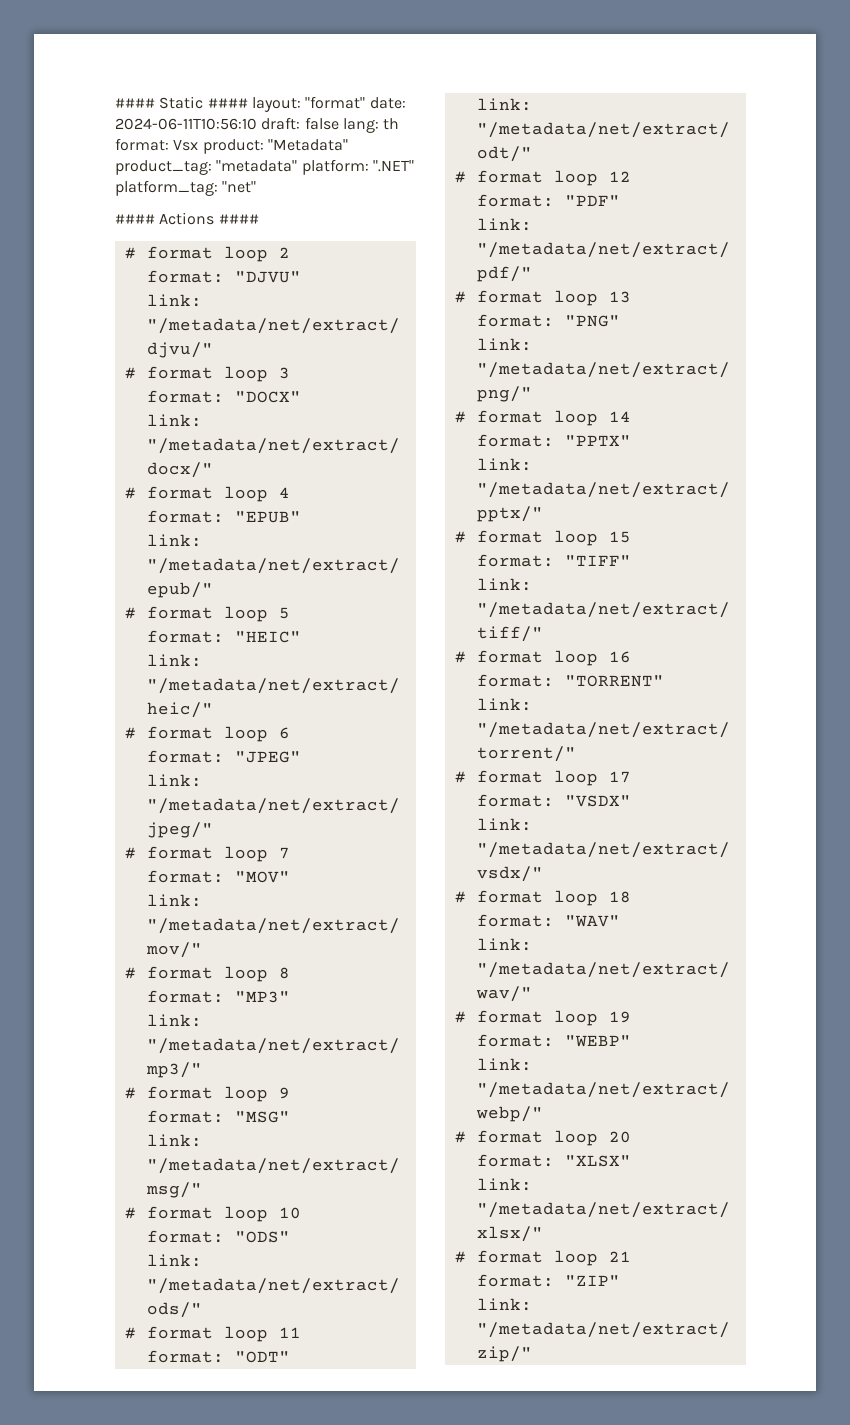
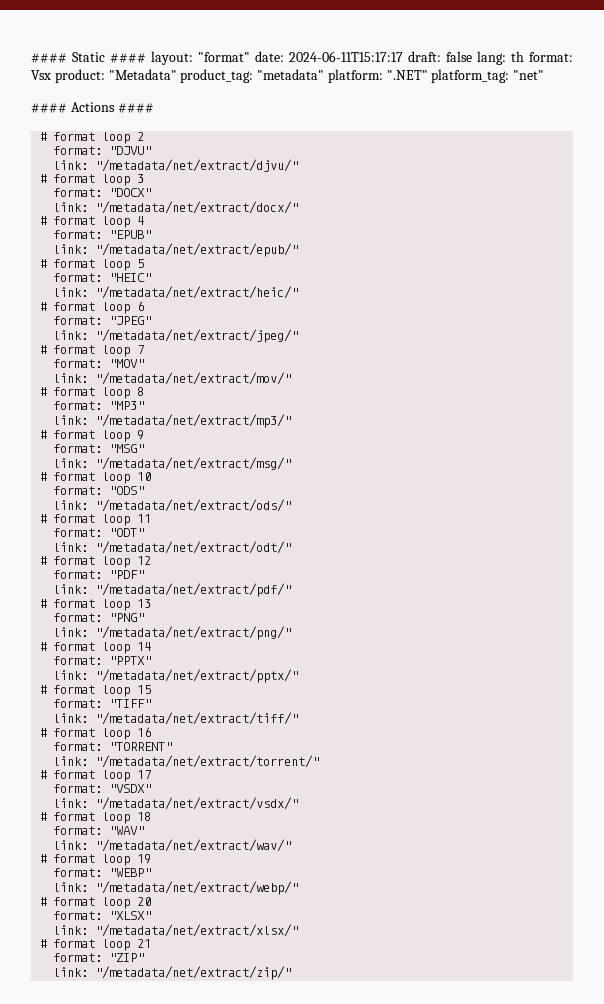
[115,118,257,130] 2024-06-11T10:56:10 -> [289,51,403,62] 2024-06-11T15:17:17

